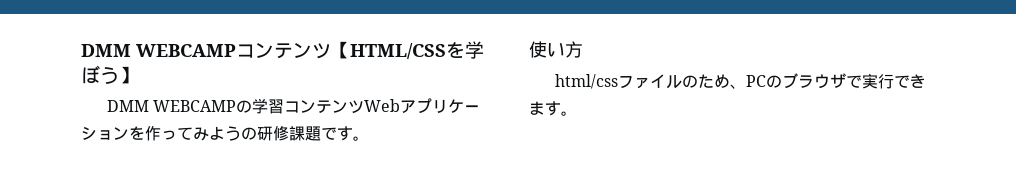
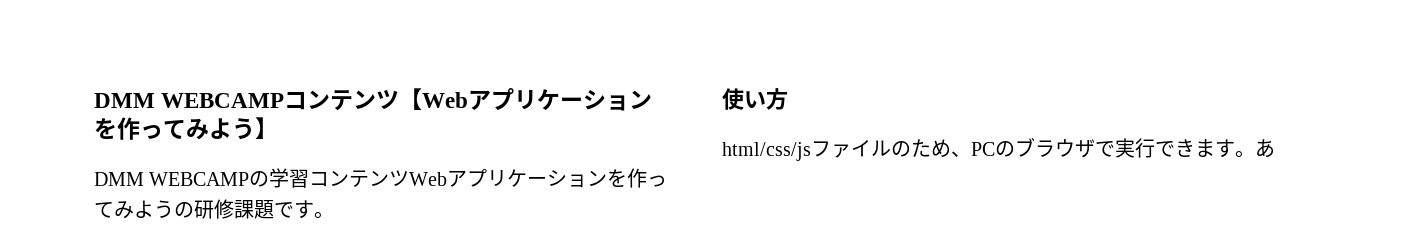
[350,41,484,59] [81,65,100,84] HTML/CSSを学ぼ -> [422,88,653,111] [94,117,232,140] Webアプリケーションを作ってみよ
[554,74,618,89] html/css -> [722,142,811,161] html/css/js
(577, 113) none -> [1255,139,1275,158] あ

